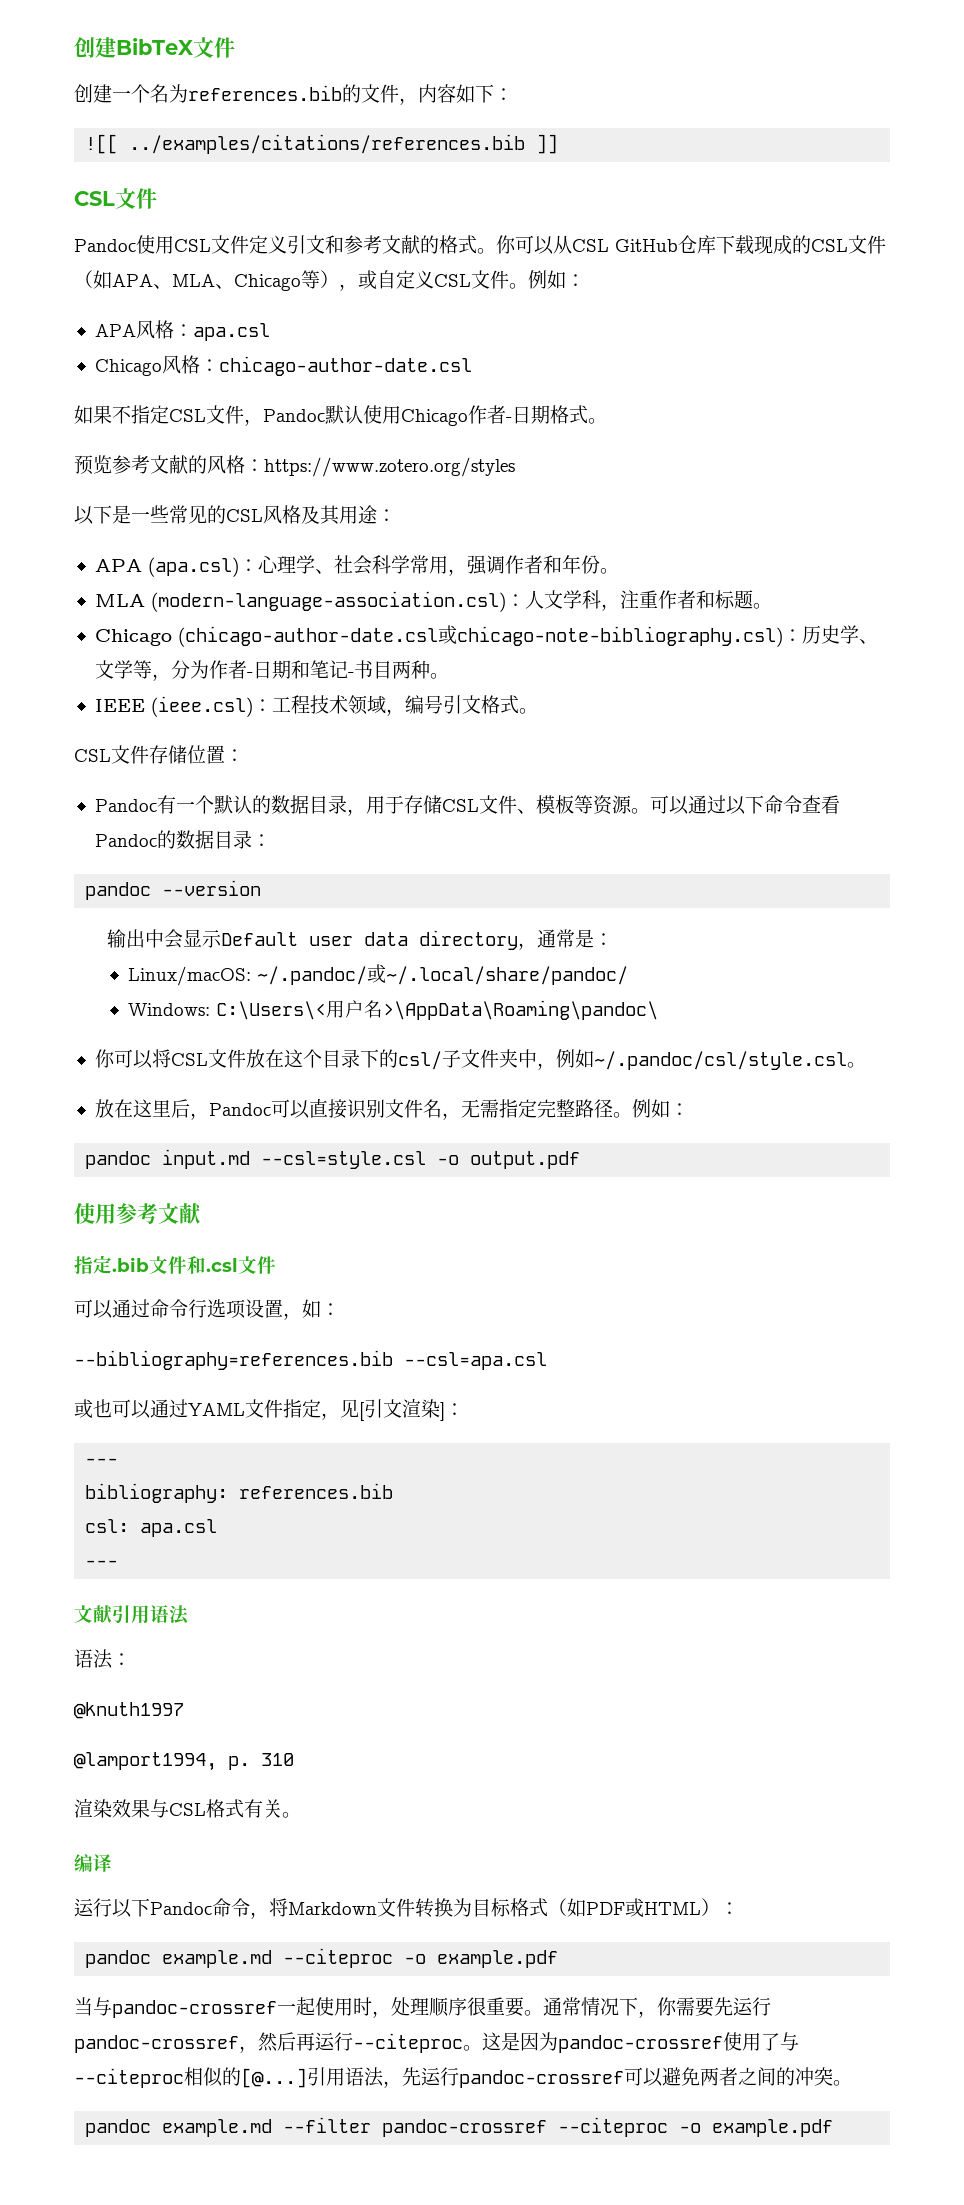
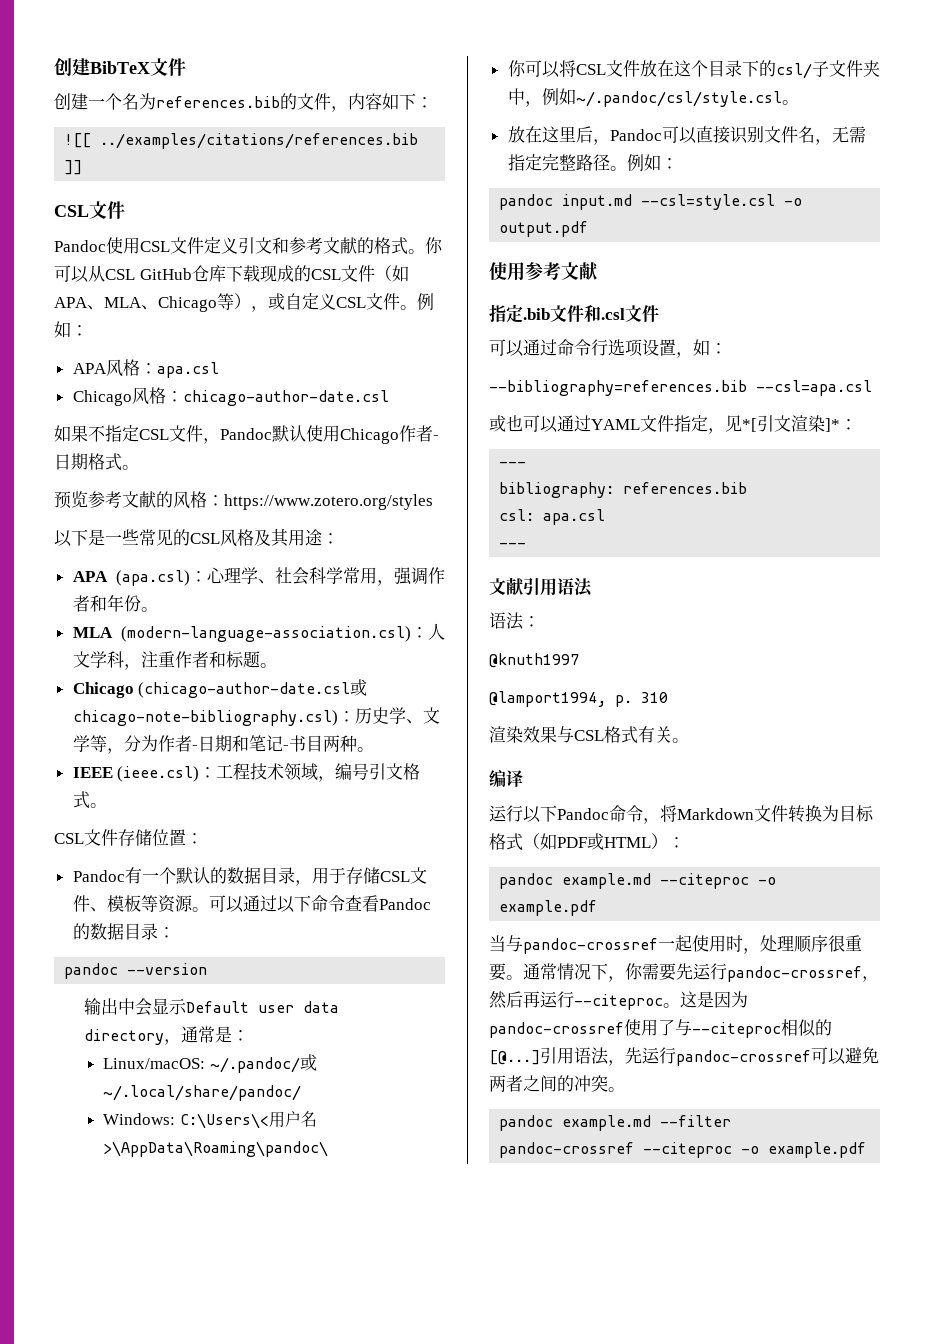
[359,1402,364,1421] [ -> [742,418,757,432] *[
[440,1402,445,1421] ] -> [825,418,840,432] ]*

